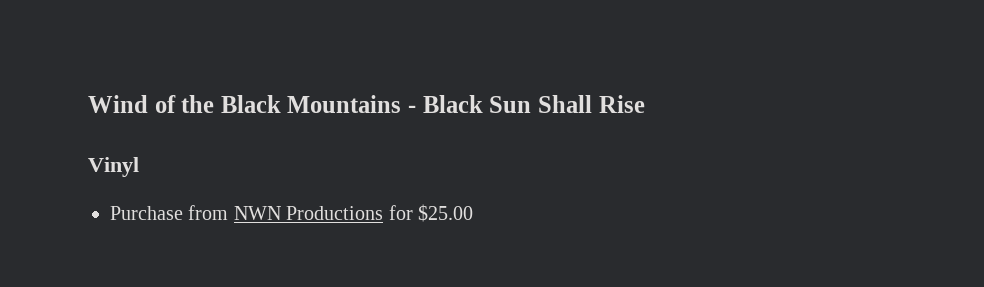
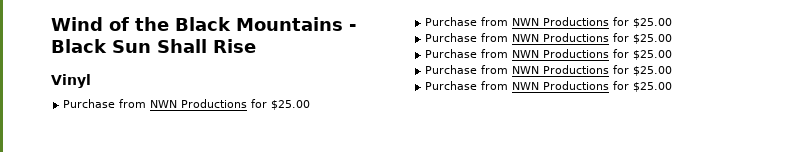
(473, 213) none -> [425,17,673,28] [425,33,673,44] [425,49,673,60] [425,65,673,76] [425,81,673,92] // Purchase from NWN Productions for $25.00 // Purchase from NWN Productions for $25.00 // Purchase from NWN Productions for $25.00 // Purchase from NWN Productions for $25.00 // Purchase from NWN Productions for $25.00

